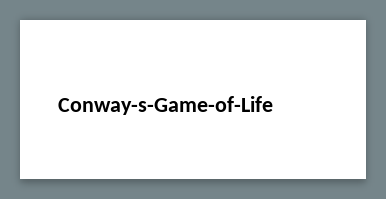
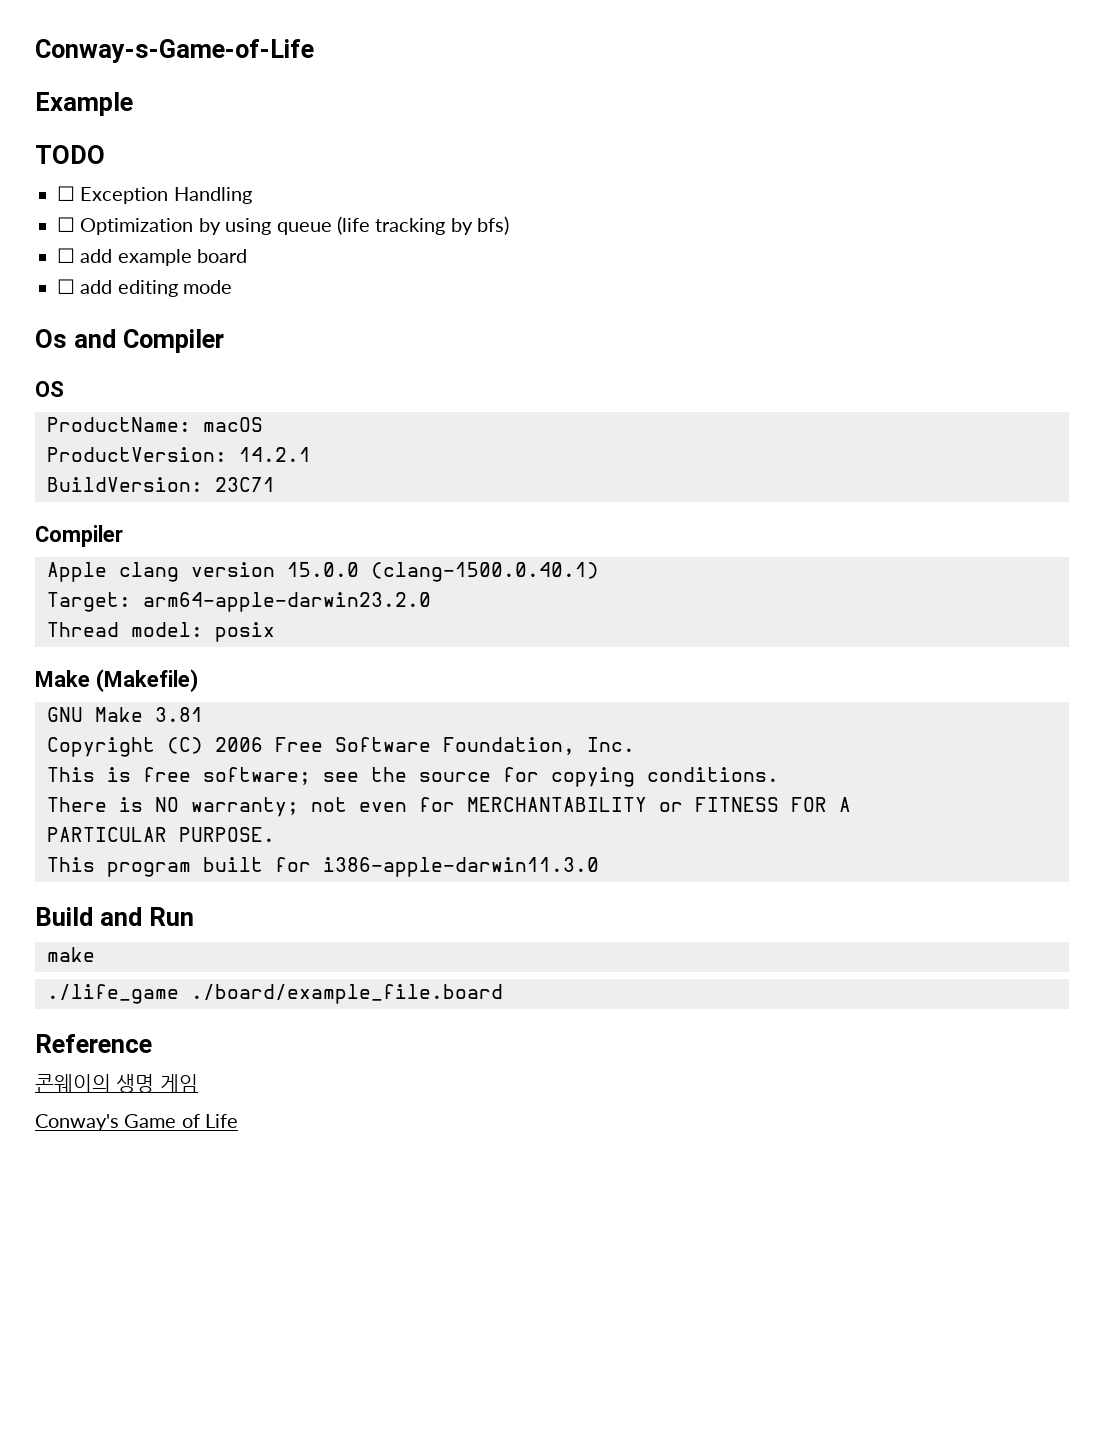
(273, 105) none -> [35,92,133,116] [35,145,105,164] [57,186,252,204] [57,216,510,235] [57,248,248,266] [57,279,233,297] [35,329,224,353] [35,381,64,397] [47,417,263,432] [47,447,311,462] [47,477,275,492] [35,525,123,547] [47,562,599,582] [47,592,431,612] [47,622,275,642] [35,669,198,692] [47,707,203,722] [47,737,635,757] [47,767,779,787] [47,797,851,817] [47,827,275,842] [47,857,599,877] [35,907,194,926] [47,947,95,962] [47,984,503,1004] [35,1034,152,1053] [35,1074,198,1093] [35,1114,239,1131] // Example // TODO // ☐ Exception Handling // ☐ Optimization by using queue (life tracking by bfs) // ☐ add example board // ☐ add editing mode // Os and Compiler // OS // ProductName: macOS // ProductVersion: 14.2.1 // BuildVersion: 23C71 // Compiler // Apple clang version 15.0.0 (clang-1500.0.40.1) // Target: arm64-apple-darwin23.2.0 // Thread model: posix // Make (Makefile) // GNU Make 3.81 // Copyright (C) 2006 Free Software Foundation, Inc. // This is free software; see the source for copying conditions. // There is NO warranty; not even for MERCHANTABILITY or FITNESS FOR A // PARTICULAR PURPOSE. // This program built for i386-apple-darwin11.3.0 // Build and Run // make // ./life_game ./board/example_file.board // Reference // 콘웨이의 생명 게임 // Conway's Game of Life

